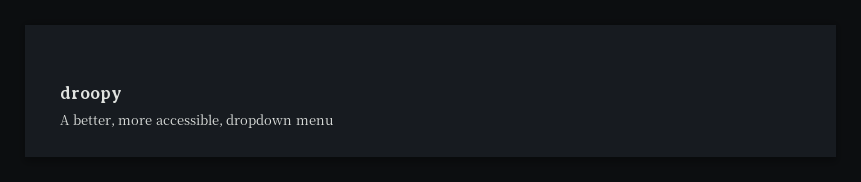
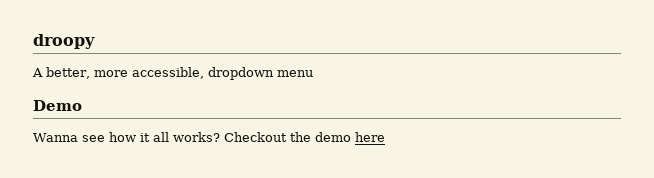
(333, 121) none -> [33,100,82,111] [33,132,385,142] // Demo // Wanna see how it all works? Checkout the demo here

